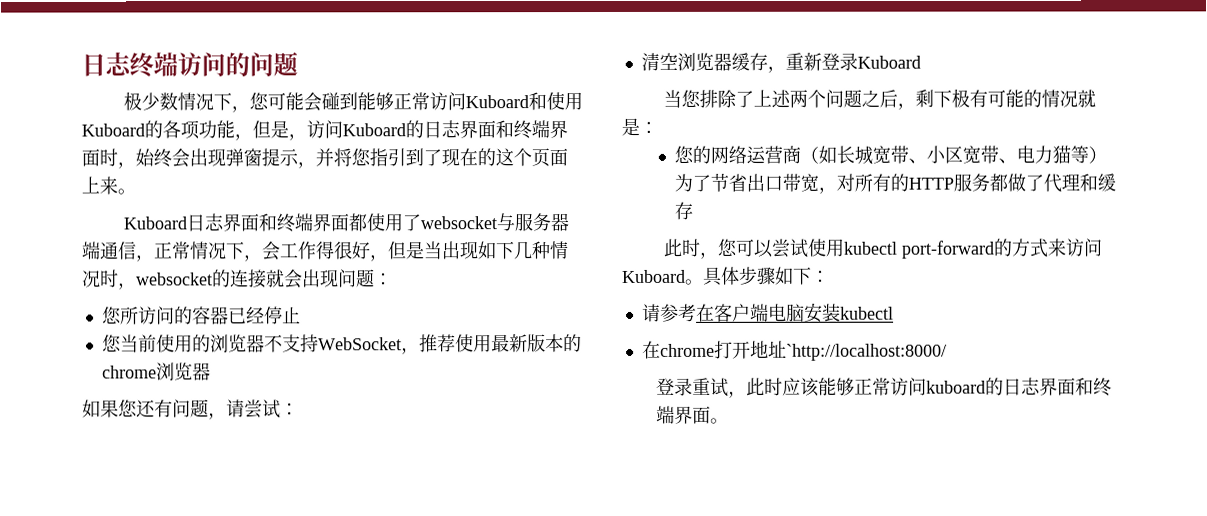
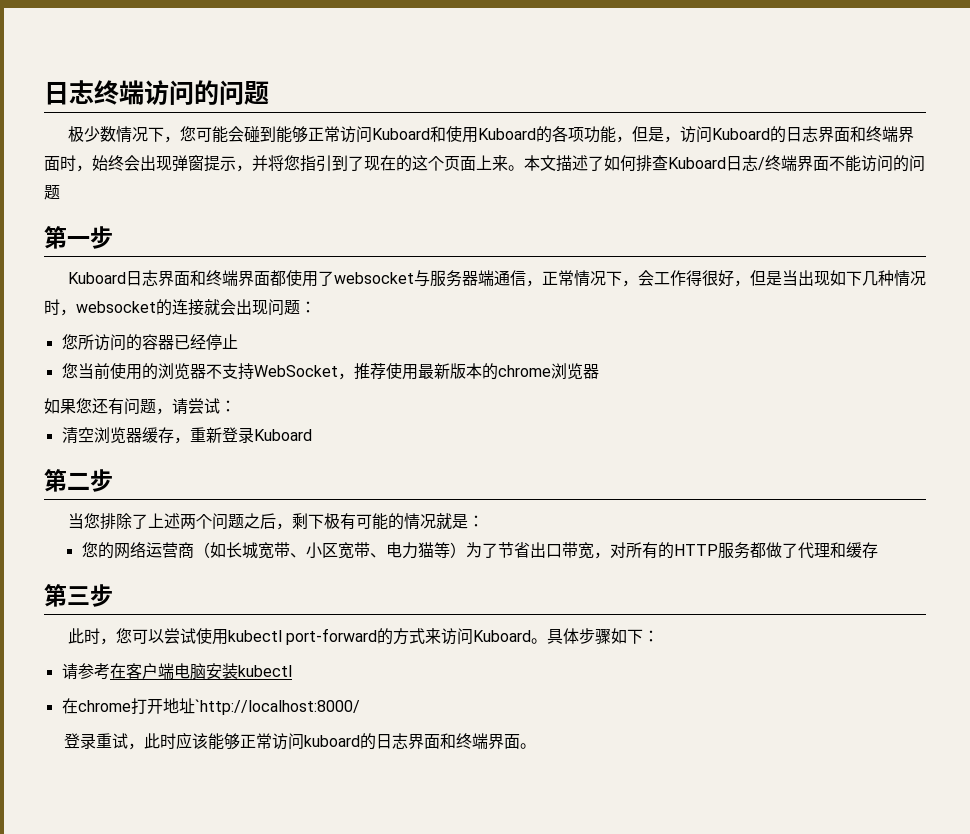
(136, 191) none -> [524,155,925,172] [44,185,60,200] [44,226,113,249] 本文描述了如何排查Kuboard日志/终端界面不能访问的问题 // 第一步
(921, 62) none -> [44,469,113,492] // 第二步
(694, 210) none -> [44,584,113,607] // 第三步

